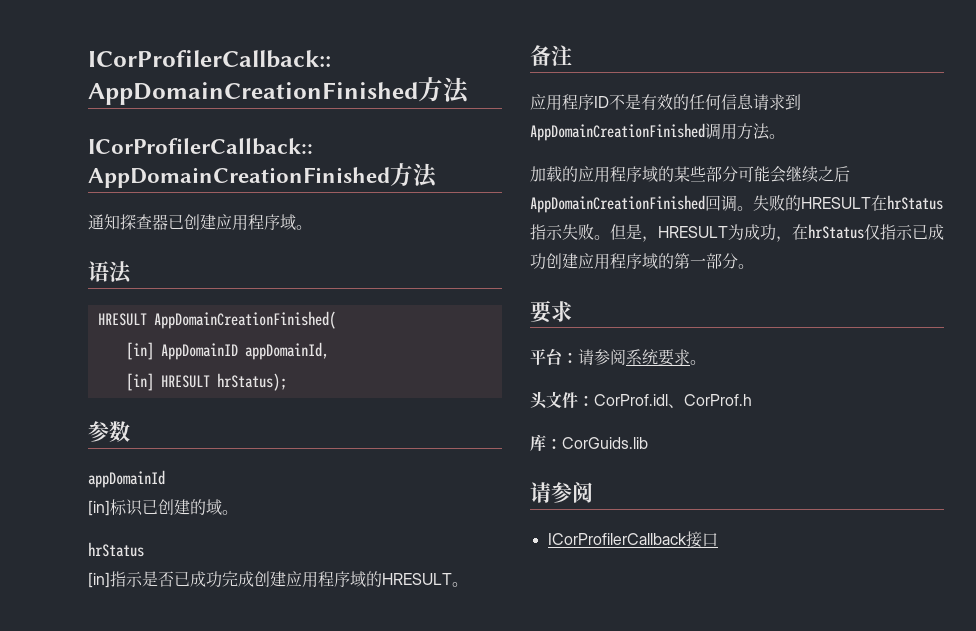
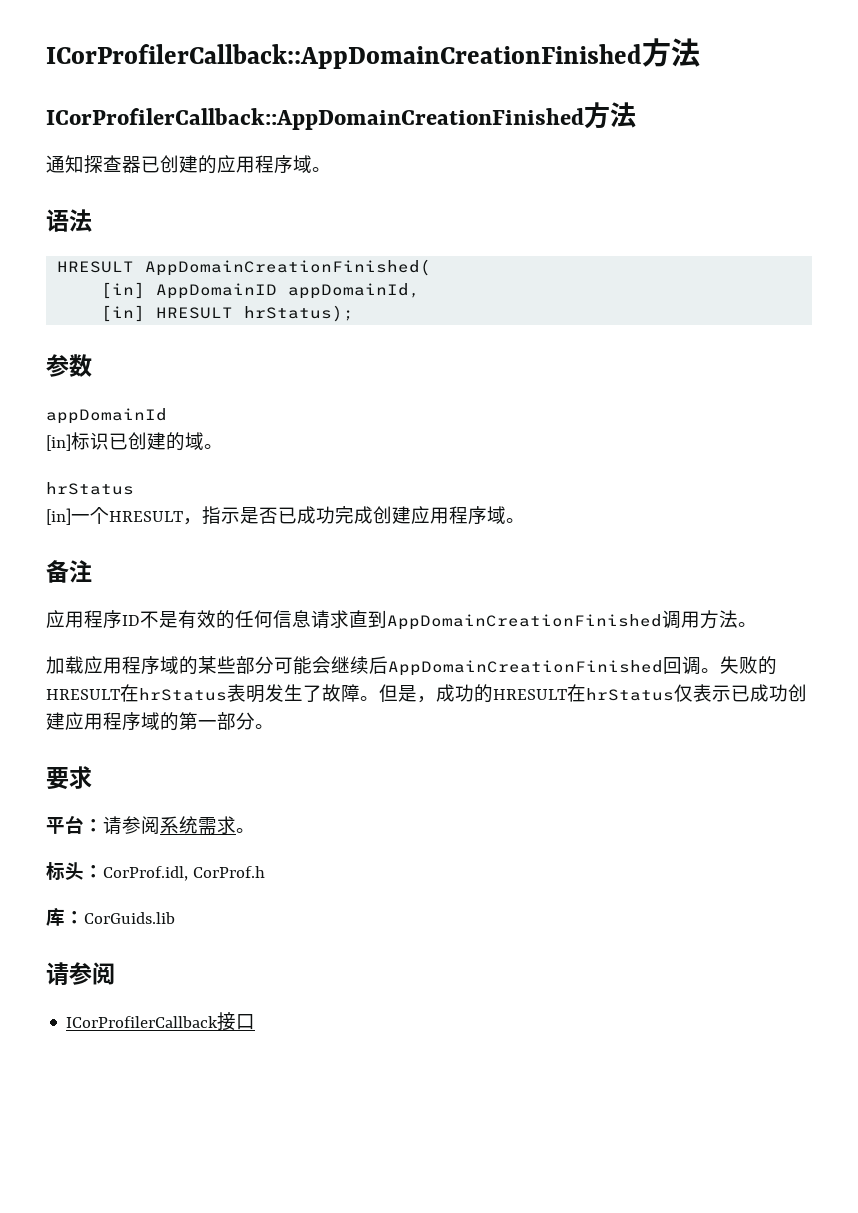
(216, 222) none -> [198,155,217,174] 的
(110, 580) none -> [71,507,202,525] 一个HRESULT，
[366,571,452,587] 的HRESULT -> (506, 515) none
(785, 102) none -> [349,610,368,628] 直
[562,166,578,182] 的 -> (84, 665) none
[818,166,834,182] 之 -> (369, 665) none
[530,224,792,242] 指示失败。但是，HRESULT为成功， -> [227,684,567,703] 表明发生了故障。但是，成功的HRESULT
[880,224,896,240] 指 -> [693,684,712,702] 表
[658,349,674,366] 要 -> [198,817,217,834] 需
[530,391,684,409] 头文件：CorProf.idl、 -> [46,862,188,881] 标头：CorProf.idl,

